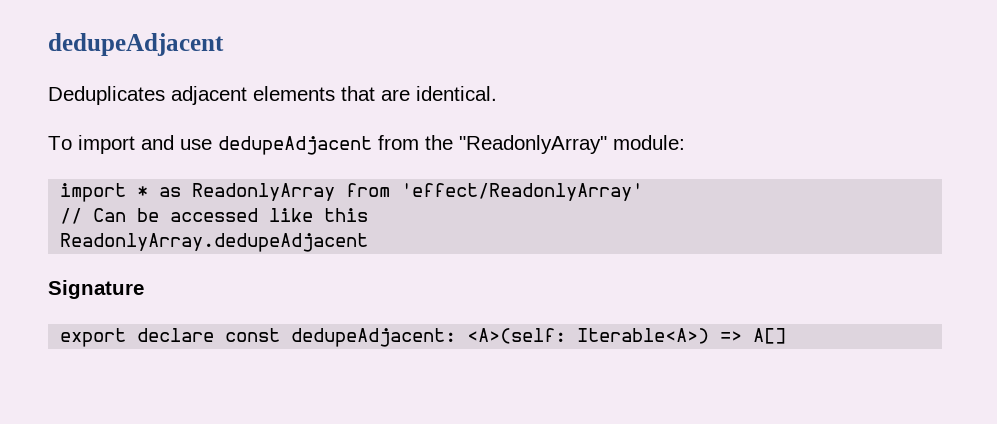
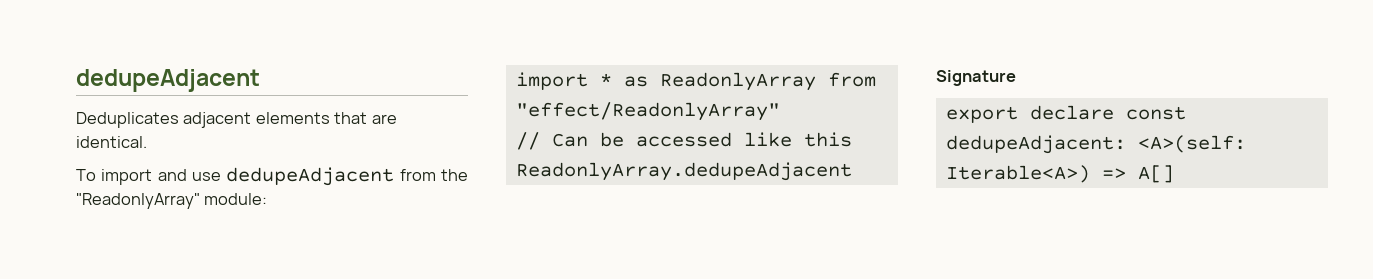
[401,183,644,201] 'effect/ReadonlyArray' -> [515,102,780,121] "effect/ReadonlyArray"

